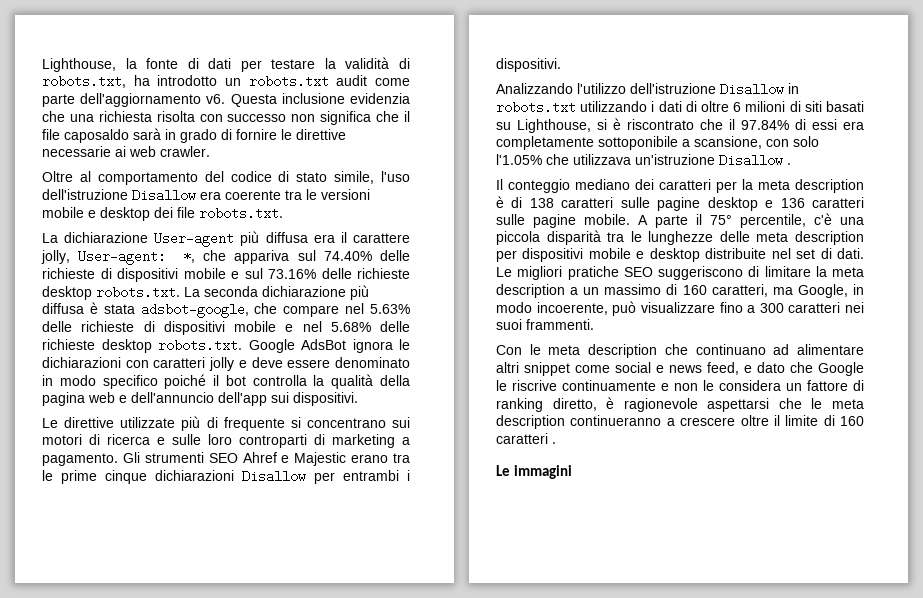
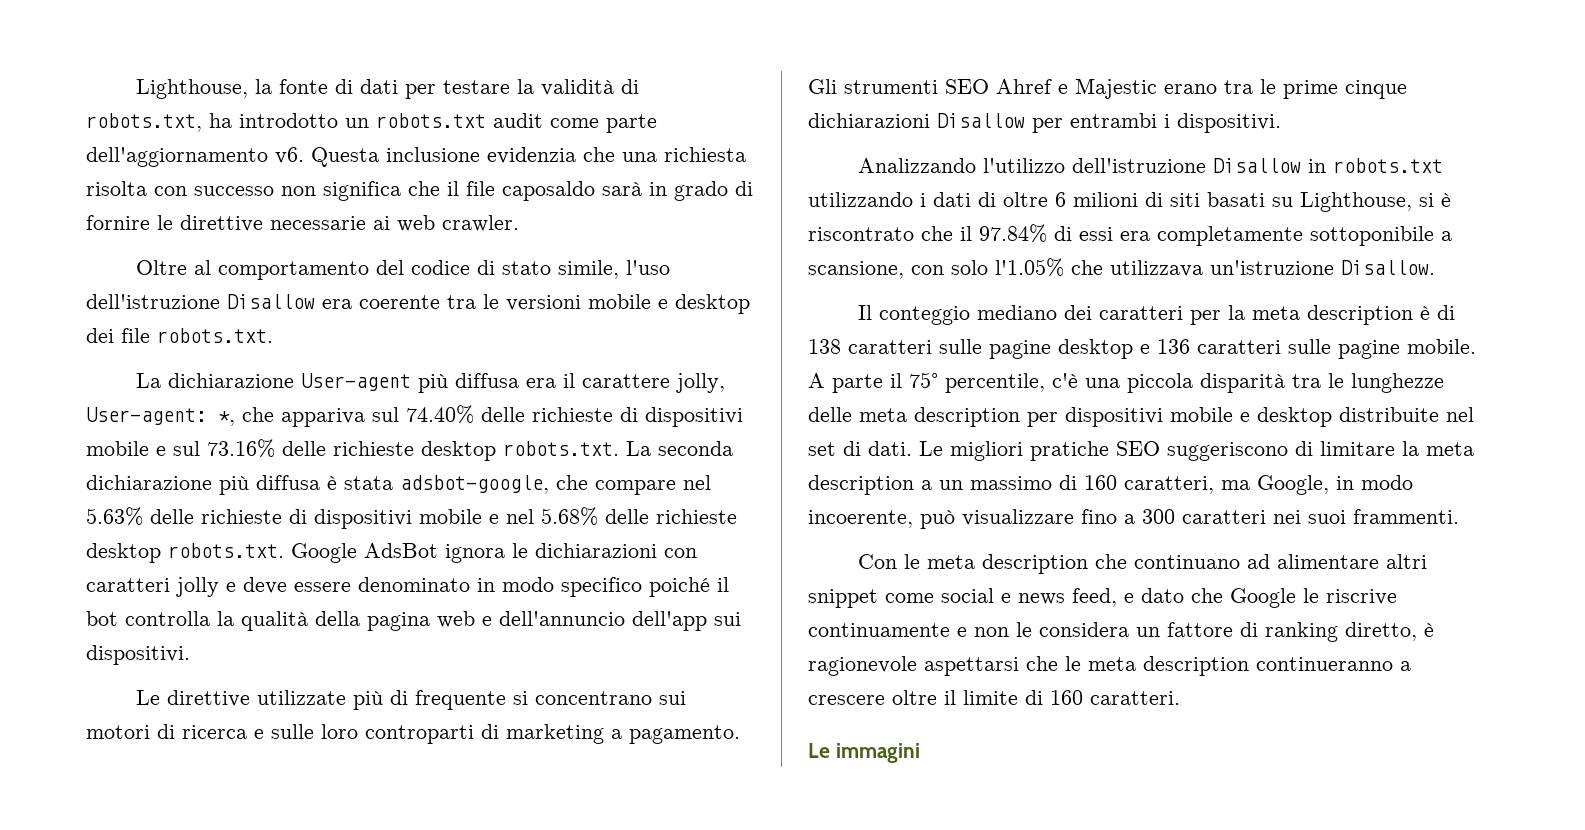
[719,154,791,167] Disallow . -> [1341,260,1435,275] Disallow.
[496,433,556,444] caratteri . -> [1090,691,1180,705] caratteri.

